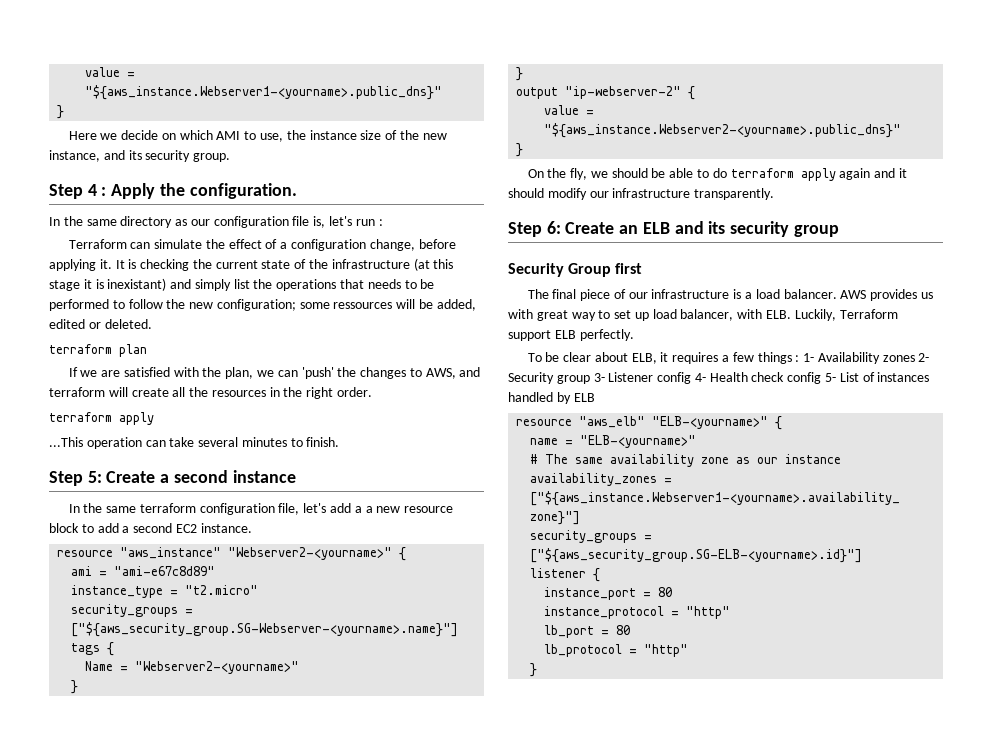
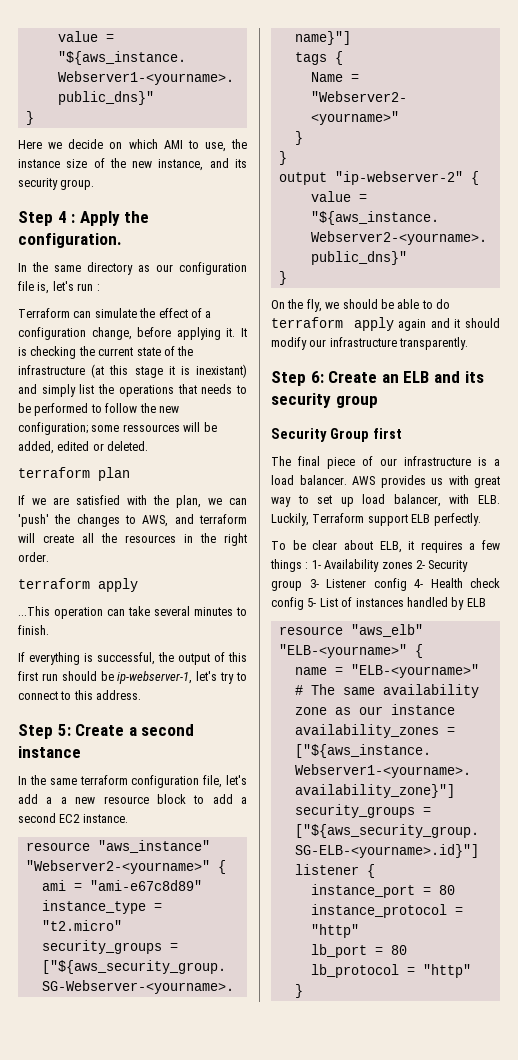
(340, 442) none -> [18,652,247,665] [18,671,248,684] [18,690,142,700] // If everything is successful, the output of this first run should be ip-webserver-1, let's try to connect to this address.

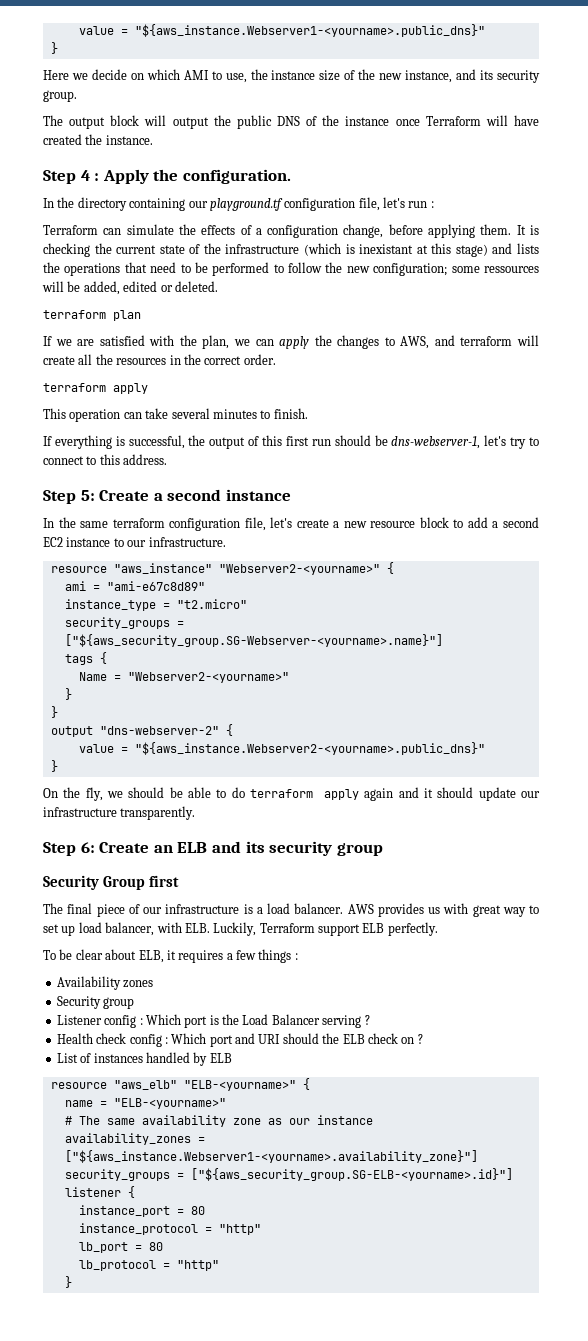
(95, 184) none -> [43,115,540,129] [43,134,153,145] // The output block will output the public DNS of the instance once Terraform will have created the instance.
[54,262,247,275] [18,281,50,294] same directory as our configuration file is, -> [77,197,380,211] directory containing our playground.tf configuration file,
[158,308,188,318] effect -> [201,225,236,235] effects
[226,328,236,337] it. -> [480,224,512,235] them.
[91,364,247,378] [18,384,95,397] (at this stage it is inexistant) and simply list -> [304,243,539,257] (which is inexistant at this stage) and lists
[201,384,233,394] needs -> [150,262,177,273] need
[18,514,49,527] 'push' -> [279,336,310,349] apply
[224,533,247,546] right -> [204,356,242,365] correct
[18,606,50,616] ...This -> [43,408,66,419] This
[117,671,193,684] ip-webserver-1, -> [391,436,481,449] dns-webserver-1,
[18,794,53,804] add a -> [296,519,329,528] create
[82,814,128,823] instance. -> [66,537,226,547] instance to our infrastructure.
[334,171,463,185] "ip-webserver-2" -> [99,726,219,735] "dns-webserver-2"
[271,337,307,350] modify -> [478,787,516,801] update
[311,560,321,569] 1- -> (298, 956) //
[415,560,425,569] 2- -> (154, 984) //
[309,579,319,588] 3- -> (135, 1003) //
[414,578,500,588] [271,597,317,610] 4- Health check config 5- -> [139,1014,370,1028] [56,1033,423,1047] : Which port is the Load Balancer serving ? // Health check config : Which port and URI should the ELB check on ? //

